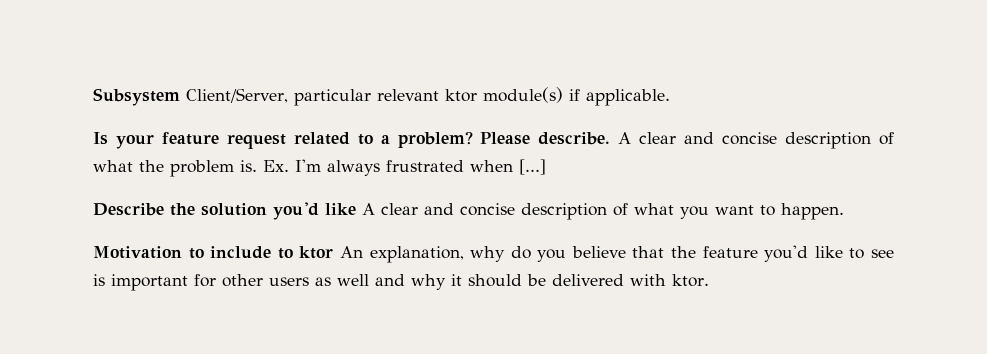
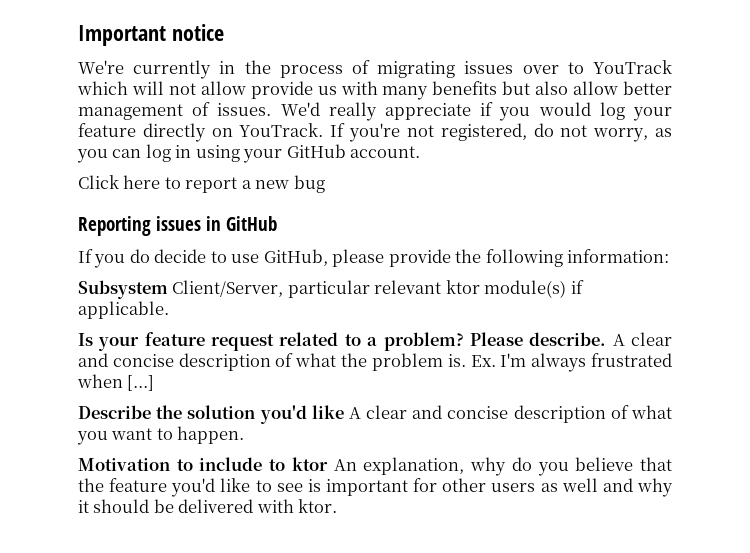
(93, 97) none -> [78,24,224,46] [78,60,672,79] [77,81,672,100] [78,102,673,121] [78,123,672,142] [77,144,421,163] [78,175,325,193] [78,216,278,236] [78,249,670,268] Important notice // We're currently in the process of migrating issues over to YouTrack which will not allow provide us with many benefits but also allow better management of issues. We'd really appreciate if you would log your feature directly on YouTrack. If you're not registered, do not worry, as you can log in using your GitHub account. // Click here to report a new bug // Reporting issues in GitHub // If you do decide to use GitHub, please provide the following information: //

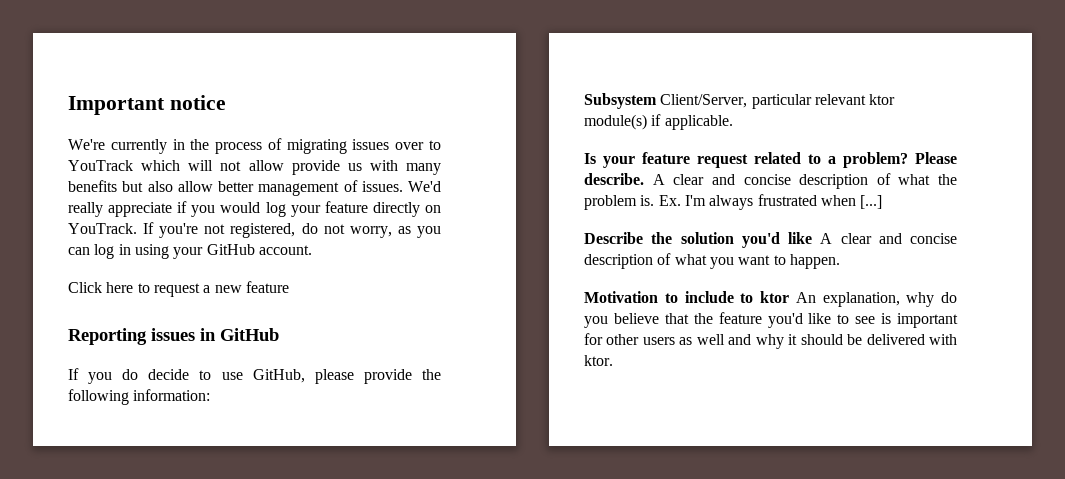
[185,177,238,193] report -> [153,283,200,297] request
[293,175,325,193] bug -> [245,281,289,293] feature

